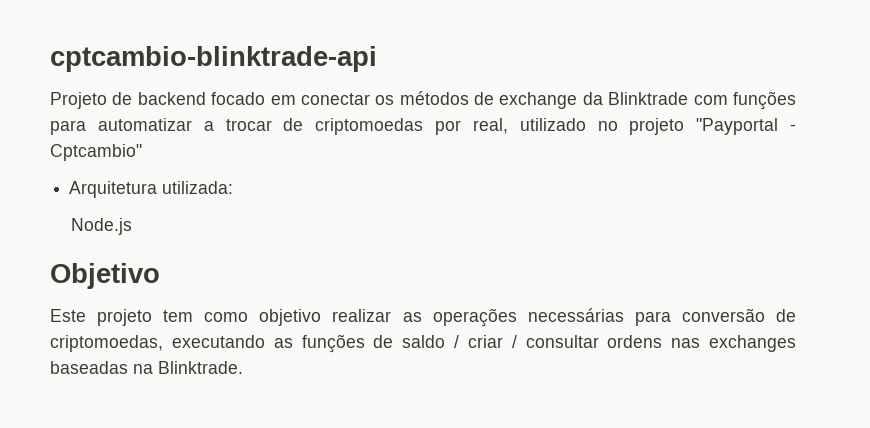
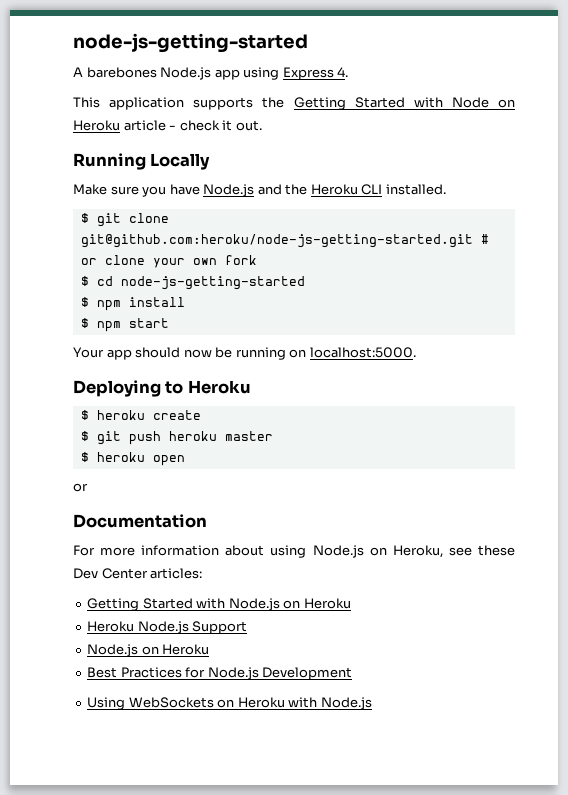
[50,46,377,72] [50,91,796,110] [50,118,797,135] [50,144,142,161] [69,181,234,198] [70,218,132,235] [50,263,160,289] [50,308,796,327] [50,334,796,353] [50,361,243,374] cptcambio-blinktrade-api // Projeto de backend focado em conectar os métodos de exchange da Blinktrade com funções para automatizar a trocar de criptomoedas por real, utilizado no projeto "Payportal - Cptcambio" // Arquitetura utilizada: // Node.js // Objetivo // Este projeto tem como objetivo realizar as operações necessárias para conversão de criptomoedas, executando as funções de saldo / criar / consultar ordens nas exchanges baseadas na Blinktrade. -> [73,33,308,53] [73,67,349,80] [73,97,515,110] [73,120,262,131] [73,153,211,170] [73,184,446,197] [80,213,169,227] [80,234,489,248] [80,255,257,268] [80,276,305,290] [80,297,185,311] [80,318,169,332] [73,347,416,360] [73,380,251,397] [80,410,201,420] [80,431,273,445] [80,452,185,466] [73,483,88,492] [73,514,207,528] [73,545,515,558] [73,568,203,579] [87,598,351,611] [87,621,248,634] [87,644,210,657] [87,667,353,680] [87,697,372,710] node-js-getting-started // A barebones Node.js app using Express 4. // This application supports the Getting Started with Node on Heroku article - check it out. // Running Locally // Make sure you have Node.js and the Heroku CLI installed. // $ git clone git@github.com:heroku/node-js-getting-started.git # or clone your own fork // $ cd node-js-getting-started // $ npm install // $ npm start // Your app should now be running on localhost:5000. // Deploying to Heroku // $ heroku create // $ git push heroku master // $ heroku open // or // Documentation // For more information about using Node.js on Heroku, see these Dev Center articles: // Getting Started with Node.js on Heroku // Heroku Node.js Support // Node.js on Heroku // Best Practices for Node.js Development // Using WebSockets on Heroku with Node.js

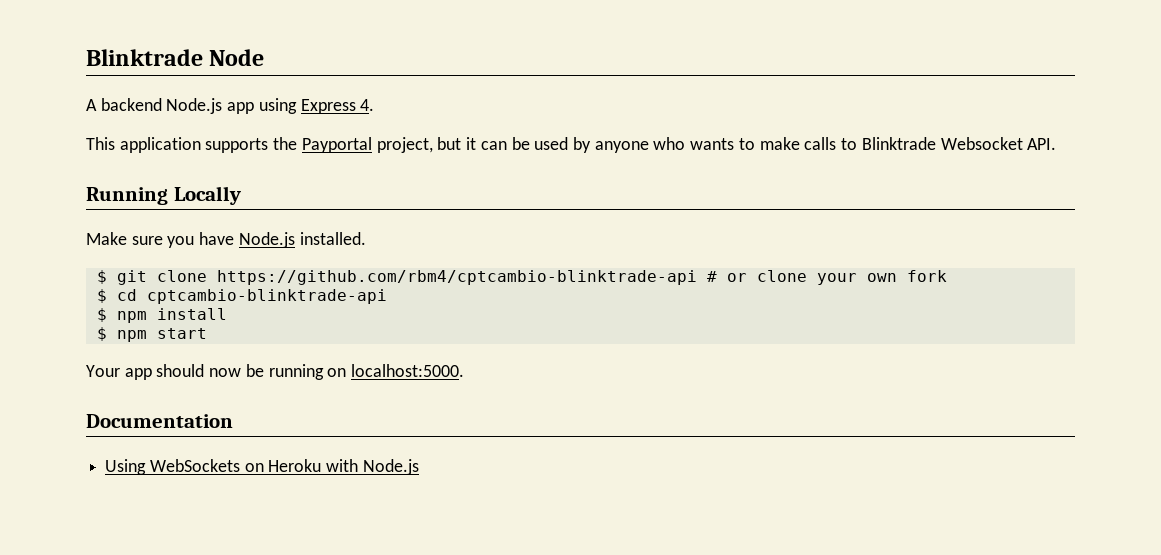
[73,33,308,53] node-js-getting-started -> [86,49,265,66] Blinktrade Node
[86,67,157,78] barebones -> [100,98,162,111] backend
[293,97,515,110] [73,120,262,131] Getting Started with Node on Heroku article - check it out. -> [301,137,1057,153] Payportal project, but it can be used by anyone who wants to make calls to Blinktrade Websocket API.
[257,184,383,195] and the Heroku CLI -> (295, 240) none
[80,234,473,248] git@github.com:heroku/node-js-getting-started.git -> [216,270,697,285] https://github.com/rbm4/cptcambio-blinktrade-api
[120,276,305,290] node-js-getting-started -> [146,289,387,304] cptcambio-blinktrade-api
[73,380,251,397] [80,410,201,420] [80,431,273,445] [80,452,185,466] [73,483,88,492] [73,514,207,528] [73,545,515,558] [73,568,203,579] [87,598,351,611] [87,621,248,634] [87,644,210,657] [87,667,353,680] Deploying to Heroku // $ heroku create // $ git push heroku master // $ heroku open // or // Documentation // For more information about using Node.js on Heroku, see these Dev Center articles: // Getting Started with Node.js on Heroku // Heroku Node.js Support // Node.js on Heroku // Best Practices for Node.js Development -> [86,414,233,428] Documentation

